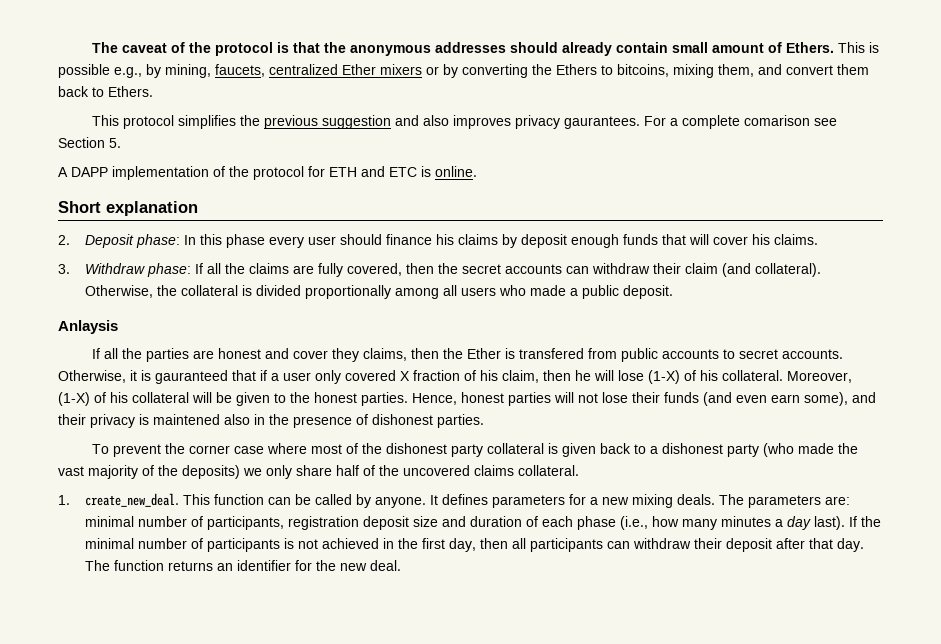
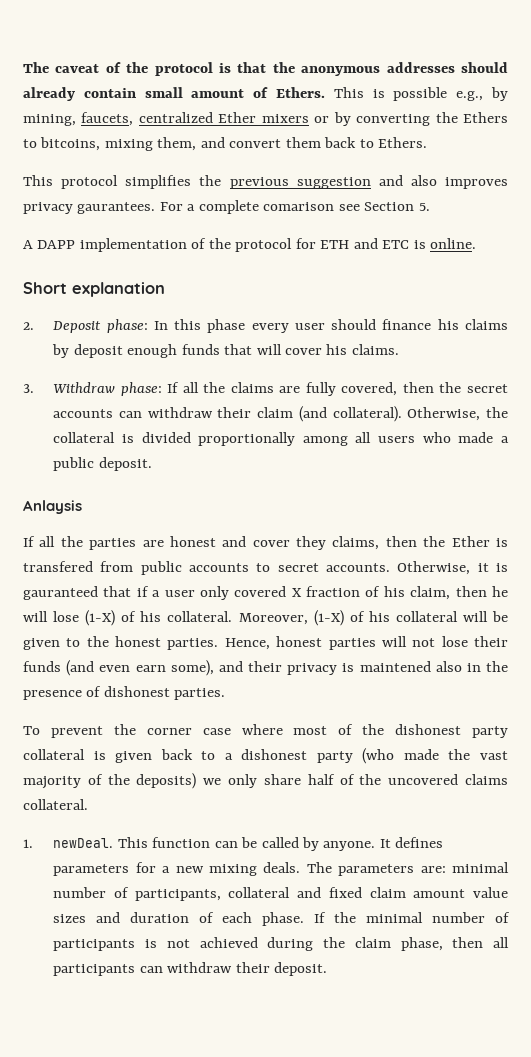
[84,493,179,507] create_new_deal. -> [53,838,114,848] newDeal.
[287,516,845,530] registration deposit size and duration of each phase (i.e., how many minutes a day last). -> [228,887,509,898] [53,912,305,926] collateral and fixed claim amount value sizes and duration of each phase.
[382,538,476,552] in the first day, -> [267,937,443,951] during the claim phase,
[725,538,864,552] [84,560,401,571] deposit after that day. The function returns an identifier for the new deal. -> [274,962,328,976] deposit.

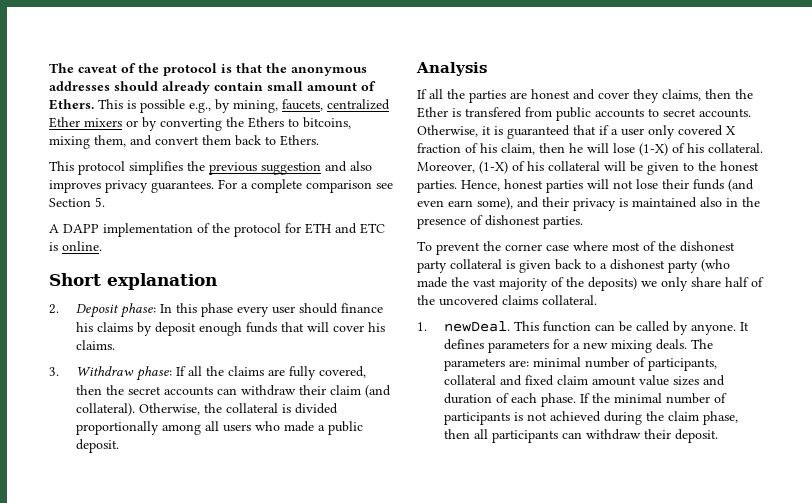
[77,202,156,214] gaurantees. -> [151,180,214,193] guarantees.
[263,202,335,211] comarison -> [306,180,372,193] comparison
[23,500,82,514] Anlaysis -> [416,62,487,76] Analysis
[23,586,98,600] gauranteed -> [507,125,570,139] guaranteed
[359,661,431,672] maintened -> [632,197,697,208] maintained

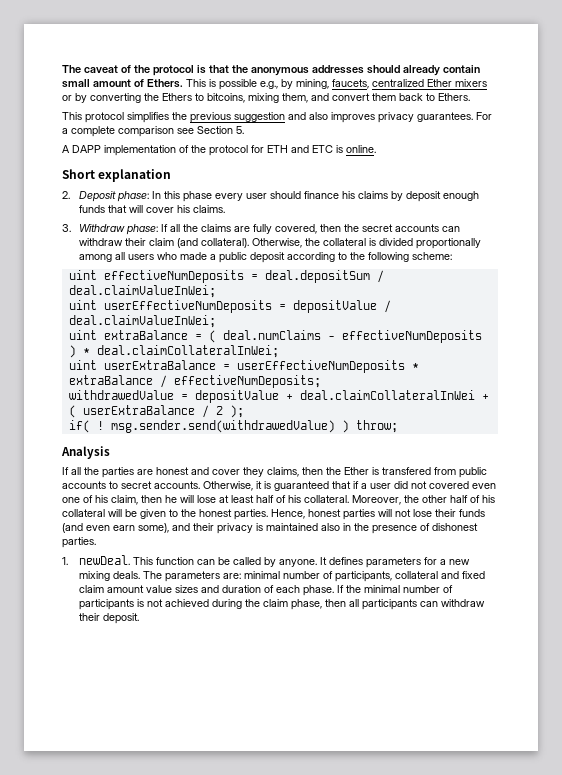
[76,439,120,453] deposit. -> [249,252,452,263] [68,270,384,283] [68,285,216,298] [68,300,391,313] [68,315,216,328] [68,330,482,343] [68,345,279,358] [68,360,419,373] [68,375,321,388] [68,390,489,403] [68,405,244,418] [68,420,398,433] deposit according to the following scheme: // uint effectiveNumDeposits = deal.depositSum / deal.claimValueInWei; // uint userEffectiveNumDeposits = depositValue / deal.claimValueInWei; // uint extraBalance = ( deal.numClaims - effectiveNumDeposits ) * deal.claimCollateralInWei; // uint userExtraBalance = userEffectiveNumDeposits * extraBalance / effectiveNumDeposits; // withdrawedValue = depositValue + deal.claimCollateralInWei + ( userExtraBalance / 2 ); // if( ! msg.sender.send(withdrawedValue) ) throw;
[648,125,736,139] [417,143,461,153] only covered X fraction -> [394,481,496,489] [62,497,80,503] did not covered even one
[639,143,668,156] (1-X) -> [219,495,274,503] at least half
[479,161,508,174] (1-X) -> [404,495,468,503] the other half
[417,241,735,255] [417,259,730,273] [417,277,764,291] [417,295,597,306] // To prevent the corner case where most of the dishonest party collateral is given back to a dishonest party (who made the vast majority of the deposits) we only share half of the uncovered claims collateral. -> (96, 542) none

